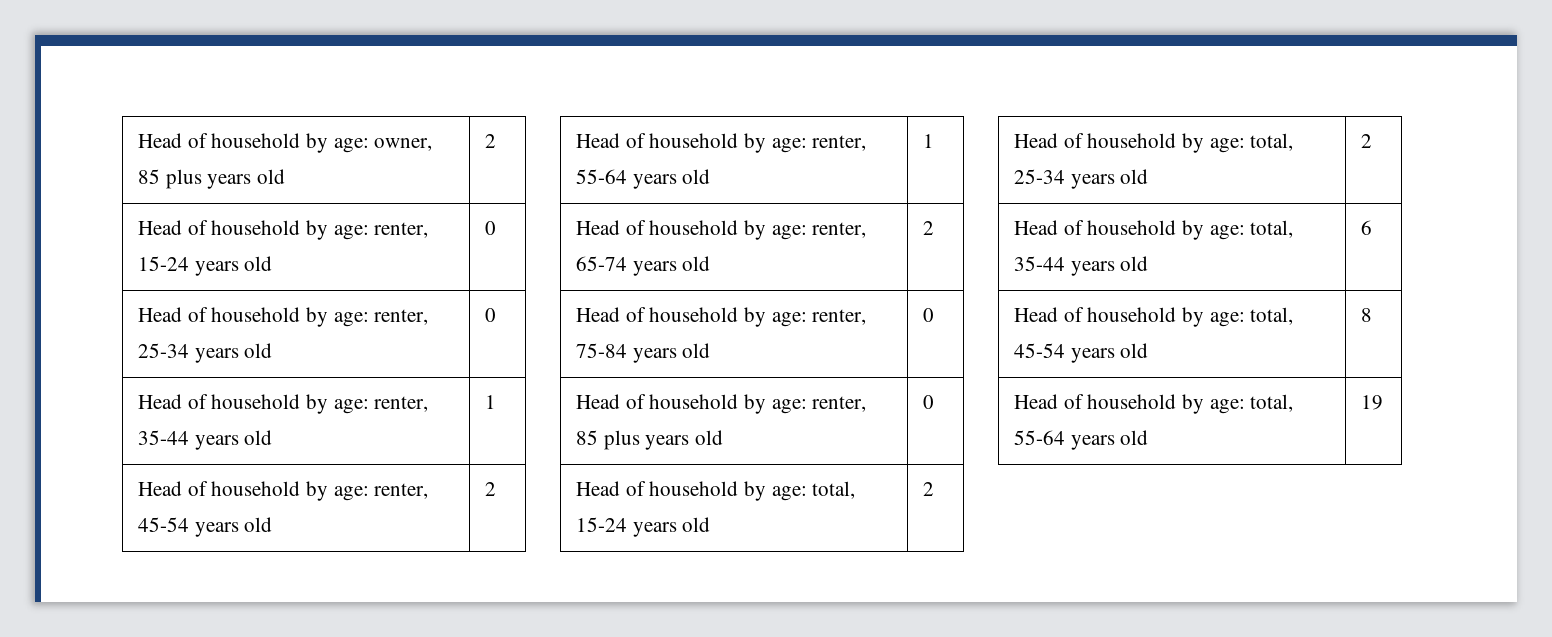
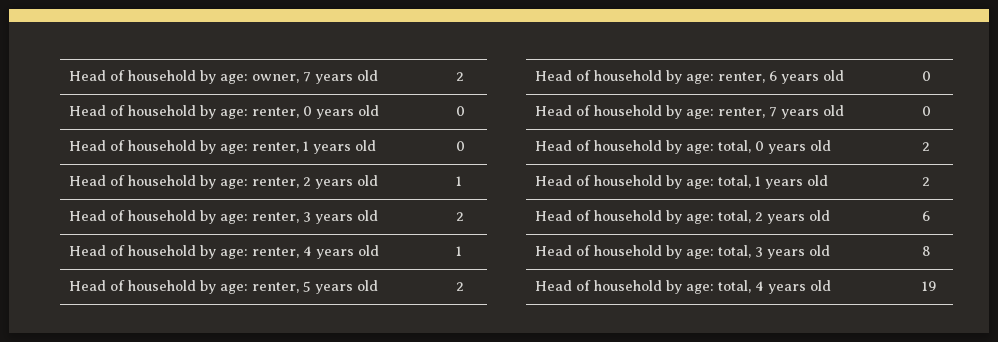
[138,169,286,189] [485,134,497,148] [138,220,429,240] [138,256,273,276] [485,221,497,235] [138,307,429,327] [138,343,273,363] [485,308,497,322] [138,394,429,414] [138,430,273,450] [485,395,497,409] [138,481,429,501] [138,517,273,537] [485,482,497,496] [576,133,867,153] [576,169,711,189] [923,134,935,148] [576,220,867,240] [576,256,711,276] [923,221,935,235] [576,307,867,327] [576,343,711,363] [923,308,935,322] [576,394,867,414] [576,430,640,450] 85 plus years old | 2 // Head of household by age: renter, 15-24 years old | 0 // Head of household by age: renter, 25-34 years old | 0 // Head of household by age: renter, 35-44 years old | 1 // Head of household by age: renter, 45-54 years old | 2 // Head of household by age: renter, 55-64 years old | 1 // Head of household by age: renter, 65-74 years old | 2 // Head of household by age: renter, 75-84 years old | 0 // Head of household by age: renter, 85 plus -> [303,70,379,84] [456,72,465,81] [69,105,380,119] [456,106,466,116] [69,140,377,154] [456,141,466,151] [69,175,379,189] [456,176,463,186] [69,210,379,224] [456,212,465,221] [69,245,380,259] [456,246,463,256] [69,280,379,294] [456,282,465,291] [535,70,845,84] [922,71,932,81] [535,105,778,119] 7 years old | 2 // Head of household by age: renter, 0 years old | 0 // Head of household by age: renter, 1 years old | 0 // Head of household by age: renter, 2 years old | 1 // Head of household by age: renter, 3 years old | 2 // Head of household by age: renter, 4 years old | 1 // Head of household by age: renter, 5 years old | 2 // Head of household by age: renter, 6 years old | 0 // Head of household by age: renter, 7
[576,517,711,537] [923,482,935,496] [1014,133,1294,153] [1014,169,1149,189] [1361,134,1373,148] [1014,220,1294,240] [1014,256,1066,271] 15-24 years old | 2 // Head of household by age: total, 25-34 years old | 2 // Head of household by age: total, 35-44 -> [755,140,832,154] [922,142,931,151] [535,175,829,189] [922,177,931,186] [535,210,764,224] 0 years old | 2 // Head of household by age: total, 1 years old | 2 // Head of household by age: total, 2
[1014,343,1066,358] 45-54 -> [755,247,764,257] 3
[1014,430,1066,445] 55-64 -> [755,281,765,291] 4

